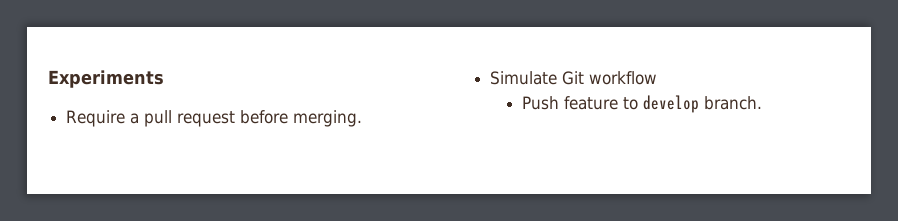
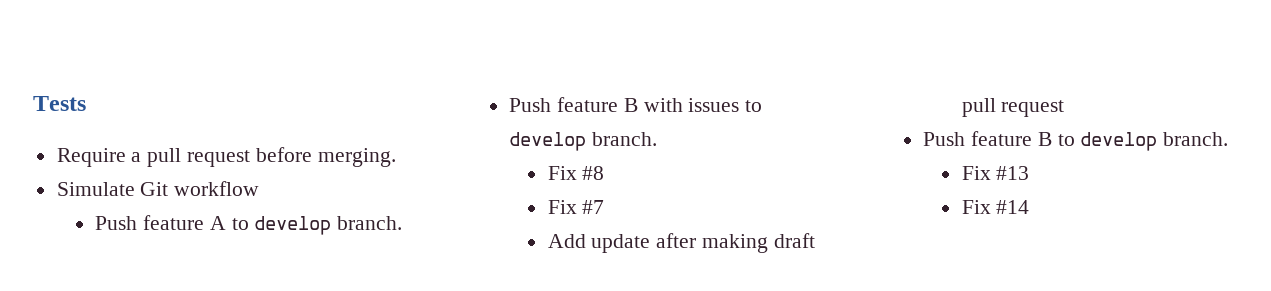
[48,70,164,88] Experiments -> [33,96,86,111] Tests
[623,95,763,113] to develop branch. -> [209,216,403,235] [509,97,763,112] [509,132,657,151] [547,166,605,180] [547,200,605,214] [547,233,815,253] [961,98,1065,117] [923,131,1229,151] [961,166,1030,180] [961,200,1030,214] A to develop branch. // Push feature B with issues to develop branch. // Fix #8 // Fix #7 // Add update after making draft pull request // Push feature B to develop branch. // Fix #13 // Fix #14

